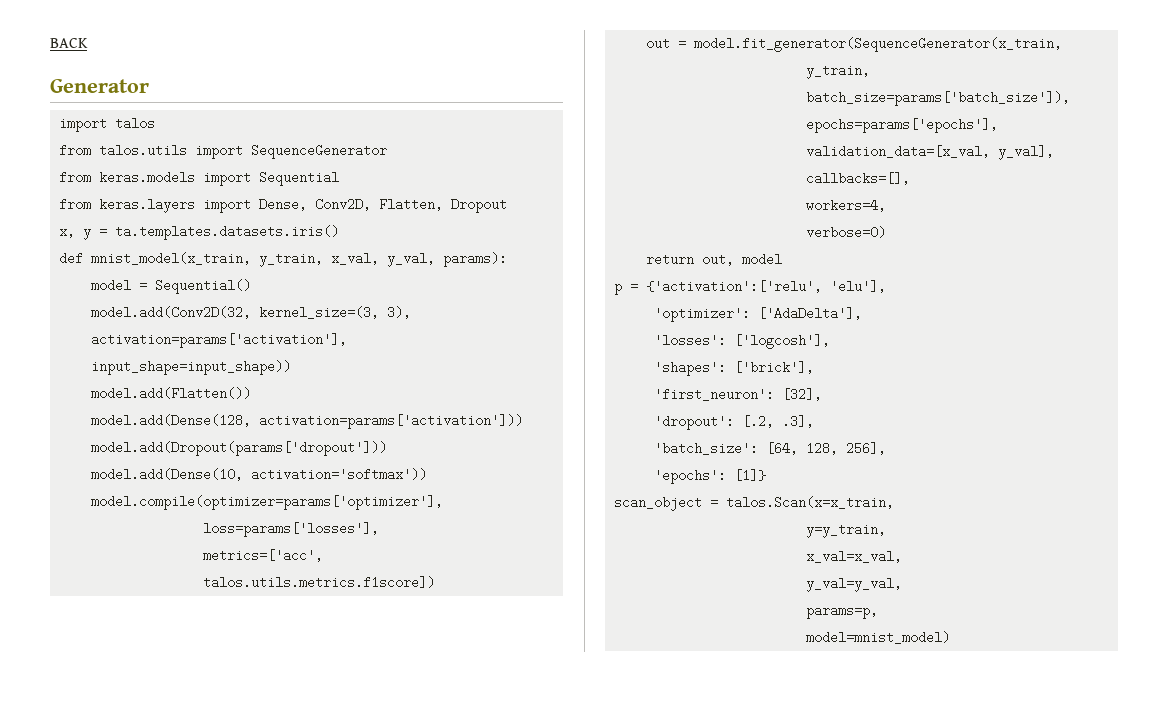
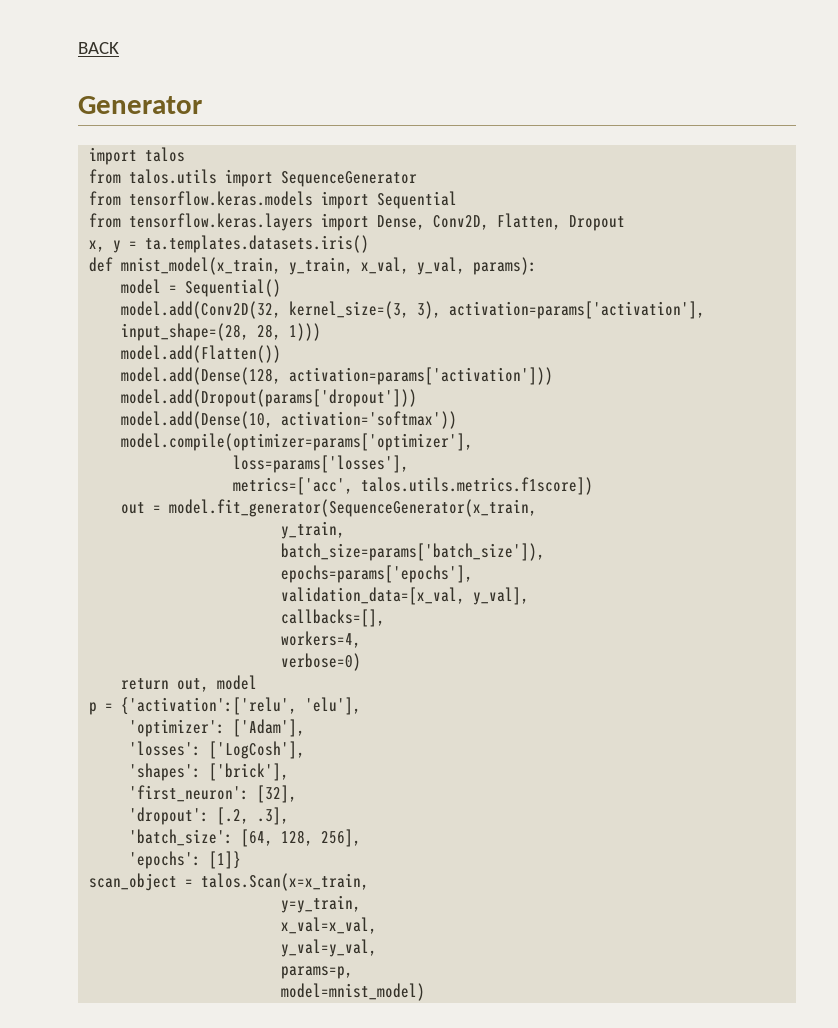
[99,171,196,184] keras.models -> [129,191,314,206] tensorflow.keras.models
[99,198,196,213] keras.layers -> [129,213,314,231] tensorflow.keras.layers
[91,360,292,375] input_shape=input_shape)) -> [121,323,322,341] input_shape=(28, 28, 1)))
[758,307,863,320] ['AdaDelta'], -> [233,719,306,737] ['Adam'],
[734,334,831,349] ['logcosh'], -> [209,741,306,759] ['LogCosh'],

